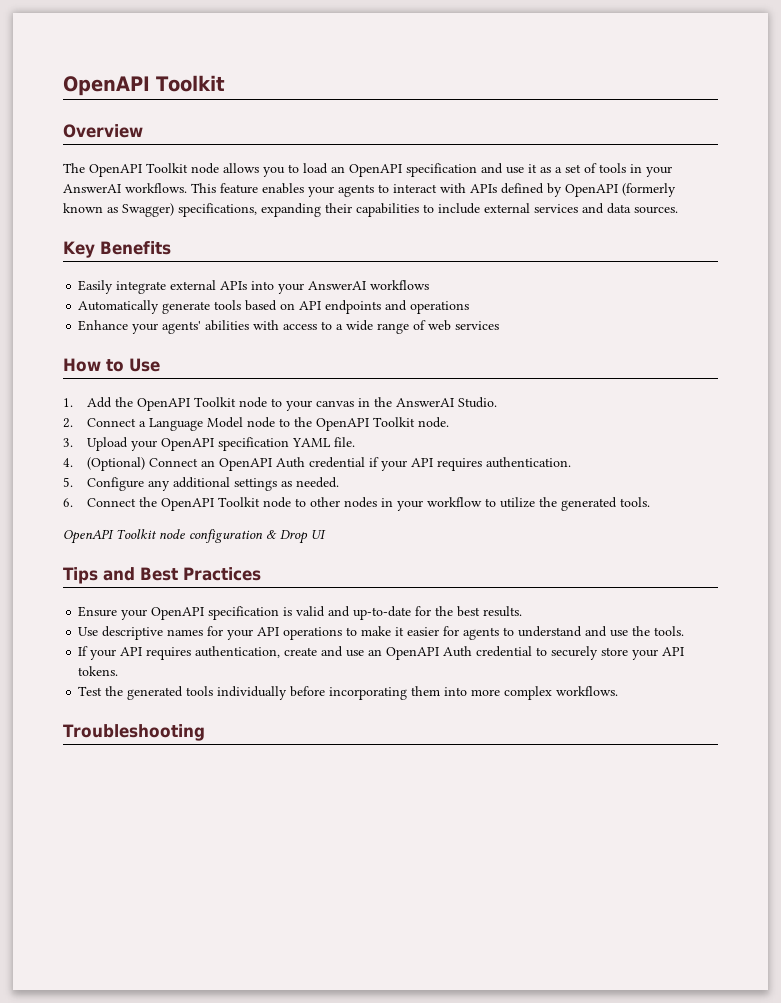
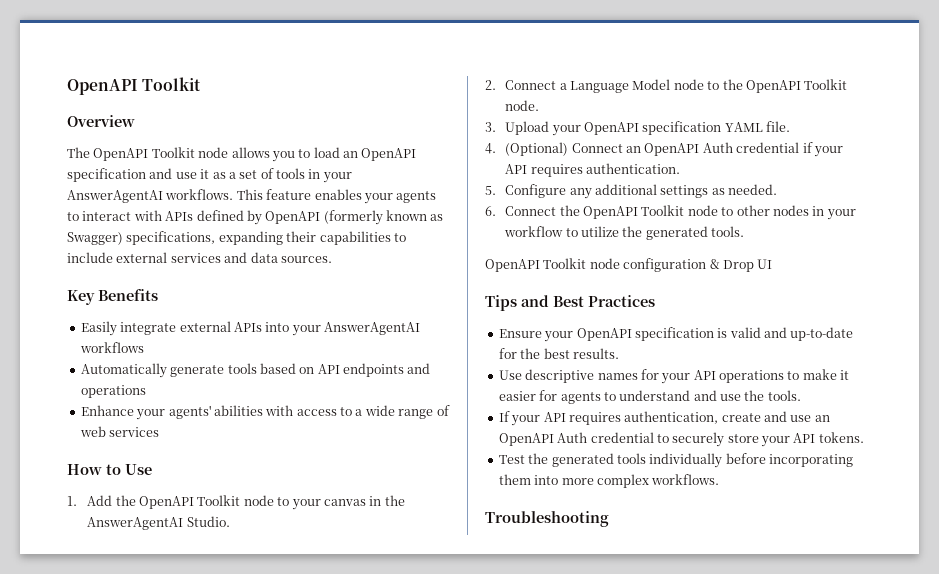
[63,184,121,193] AnswerAI -> [67,190,163,203] AnswerAgentAI
[308,281,367,290] AnswerAI -> [324,322,420,335] AnswerAgentAI
[395,398,454,407] AnswerAI -> [87,517,184,530] AnswerAgentAI

